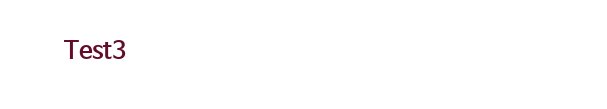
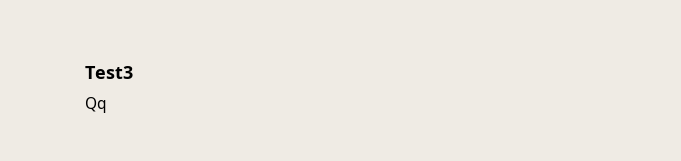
(126, 50) none -> [85,97,107,113] // Qq

